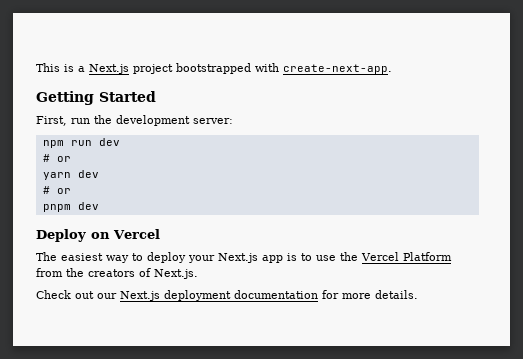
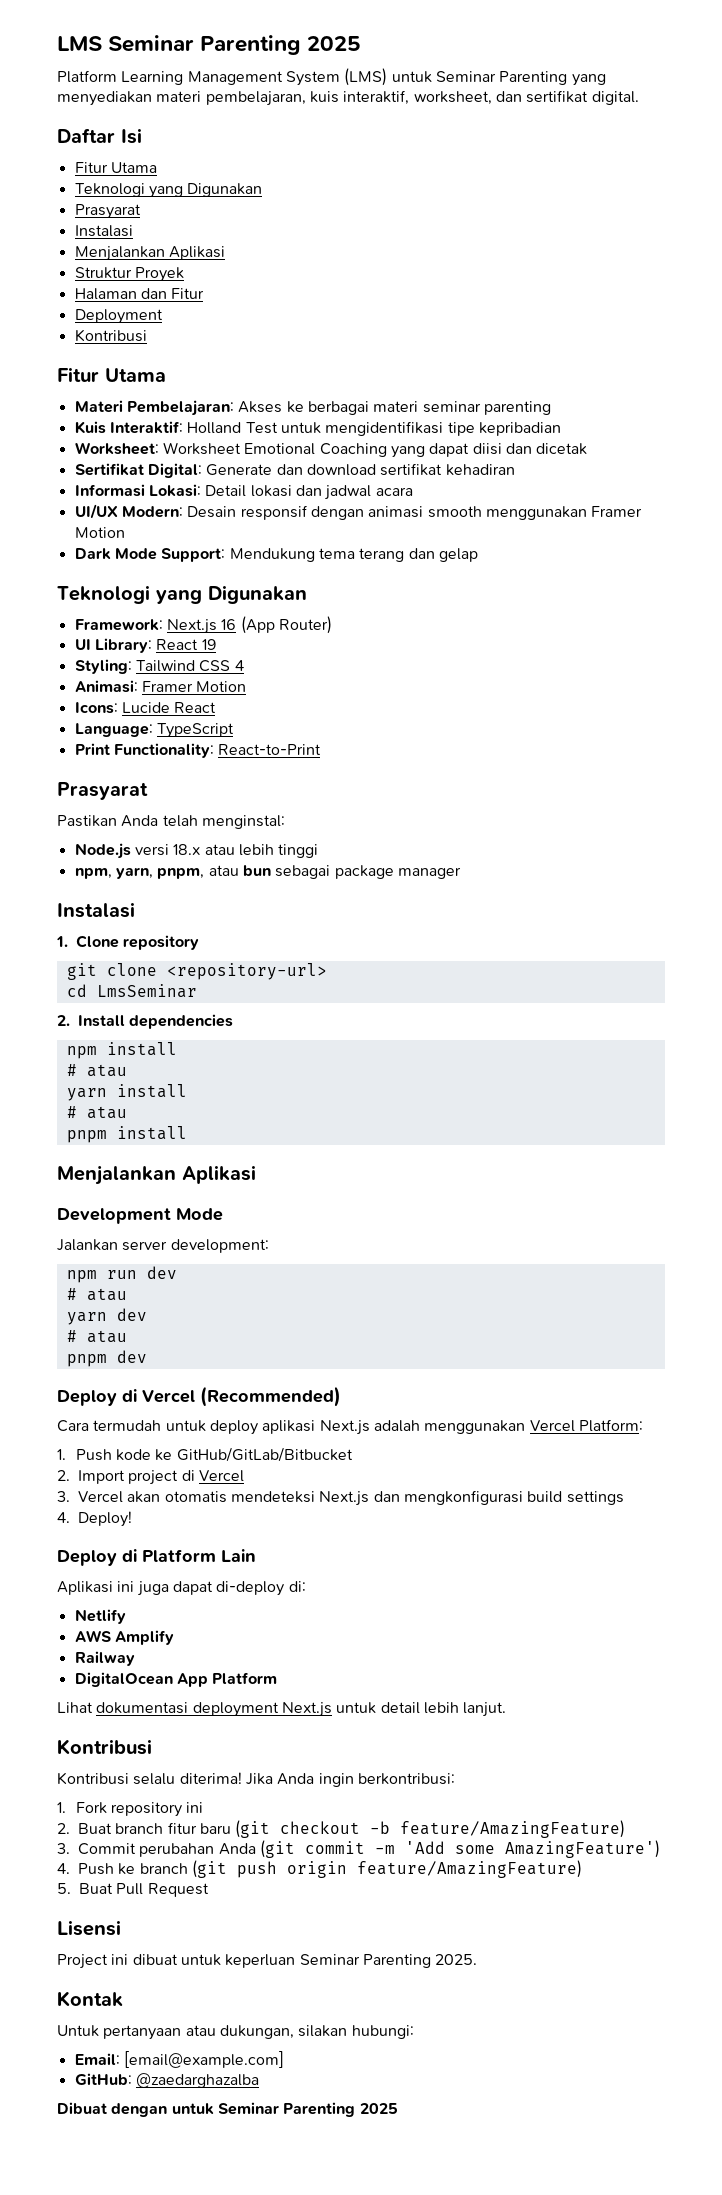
[36,63,392,74] [36,91,156,105] [36,115,233,126] This is a Next.js project bootstrapped with create-next-app. // Getting Started // First, run the development server: -> [57,35,362,55] [57,68,606,86] [57,90,639,106] [57,128,142,144] [74,162,157,173] [74,183,263,198] [74,204,141,219] [74,225,133,237] [74,246,225,261] [74,267,184,282] [74,288,205,300] [74,309,163,324] [74,329,147,342] [57,367,166,382] [74,400,551,416] [74,421,561,436] [74,442,588,458] [74,463,515,478] [74,484,413,500] [74,504,643,520] [74,527,125,538] [74,548,478,562] [57,585,307,604] [74,616,332,634] [74,638,216,653] [74,659,244,674] [74,680,247,693] [74,702,217,714] [74,723,234,738] [74,743,322,758] [57,782,148,800] [57,815,285,829] [74,843,319,859] [74,865,461,879] [57,902,135,918] [56,935,200,950] [66,963,327,980] [66,984,197,998] [57,1014,234,1029] [66,1042,177,1059] [66,1064,127,1077] [66,1084,187,1101] [66,1106,127,1119] [66,1126,187,1143] [57,1165,256,1185] [57,1208,223,1224] [57,1239,269,1253] LMS Seminar Parenting 2025 // Platform Learning Management System (LMS) untuk Seminar Parenting yang menyediakan materi pembelajaran, kuis interaktif, worksheet, dan sertifikat digital. // Daftar Isi // Fitur Utama // Teknologi yang Digunakan // Prasyarat // Instalasi // Menjalankan Aplikasi // Struktur Proyek // Halaman dan Fitur // Deployment // Kontribusi // Fitur Utama // Materi Pembelajaran: Akses ke berbagai materi seminar parenting // Kuis Interaktif: Holland Test untuk mengidentifikasi tipe kepribadian // Worksheet: Worksheet Emotional Coaching yang dapat diisi dan dicetak // Sertifikat Digital: Generate dan download sertifikat kehadiran // Informasi Lokasi: Detail lokasi dan jadwal acara // UI/UX Modern: Desain responsif dengan animasi smooth menggunakan Framer Motion // Dark Mode Support: Mendukung tema terang dan gelap // Teknologi yang Digunakan // Framework: Next.js 16 (App Router) // UI Library: React 19 // Styling: Tailwind CSS 4 // Animasi: Framer Motion // Icons: Lucide React // Language: TypeScript // Print Functionality: React-to-Print // Prasyarat // Pastikan Anda telah menginstal: // Node.js versi 18.x atau lebih tinggi // npm, yarn, pnpm, atau bun sebagai package manager // Instalasi // 1. Clone repository // git clone <repository-url> // cd LmsSeminar // 2. Install dependencies // npm install // # atau // yarn install // # atau // pnpm install // Menjalankan Aplikasi // Development Mode // Jalankan server development:
[56,156,71,162] or -> [86,1288,127,1301] atau
[56,188,71,194] or -> [86,1330,127,1343] atau
[91,229,160,239] [36,252,452,263] [36,268,198,279] [36,290,418,301] on Vercel // The easiest way to deploy your Next.js app is to use the Vercel Platform from the creators of Next.js. // Check out our Next.js deployment documentation for more details. -> [122,1386,341,1407] [57,1419,643,1435] [57,1447,353,1462] [57,1470,244,1485] [57,1490,624,1506] [57,1511,132,1527] [57,1549,256,1566] [57,1581,306,1596] [74,1609,126,1624] [74,1630,174,1645] [74,1651,135,1666] [74,1672,278,1687] [57,1702,507,1717] [57,1739,152,1755] [57,1772,455,1787] [57,1802,204,1817] [57,1820,626,1838] [57,1840,660,1858] [57,1860,582,1878] [57,1883,209,1897] [57,1920,121,1936] [57,1954,478,1969] [57,1991,123,2007] [57,2025,414,2040] [74,2051,284,2068] [74,2073,259,2088] [57,2102,398,2117] di Vercel (Recommended) // Cara termudah untuk deploy aplikasi Next.js adalah menggunakan Vercel Platform: // 1. Push kode ke GitHub/GitLab/Bitbucket // 2. Import project di Vercel // 3. Vercel akan otomatis mendeteksi Next.js dan mengkonfigurasi build settings // 4. Deploy! // Deploy di Platform Lain // Aplikasi ini juga dapat di-deploy di: // Netlify // AWS Amplify // Railway // DigitalOcean App Platform // Lihat dokumentasi deployment Next.js untuk detail lebih lanjut. // Kontribusi // Kontribusi selalu diterima! Jika Anda ingin berkontribusi: // 1. Fork repository ini // 2. Buat branch fitur baru (git checkout -b feature/AmazingFeature) // 3. Commit perubahan Anda (git commit -m 'Add some AmazingFeature') // 4. Push ke branch (git push origin feature/AmazingFeature) // 5. Buat Pull Request // Lisensi // Project ini dibuat untuk keperluan Seminar Parenting 2025. // Kontak // Untuk pertanyaan atau dukungan, silakan hubungi: // Email: [email@example.com] // GitHub: @zaedarghazalba // Dibuat dengan untuk Seminar Parenting 2025

